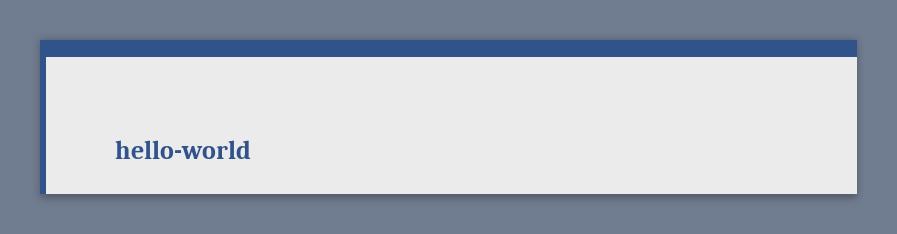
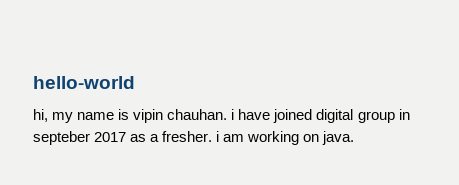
(251, 149) none -> [33,109,410,123] [33,131,355,145] // hi, my name is vipin chauhan. i have joined digital group in septeber 2017 as a fresher. i am working on java.

